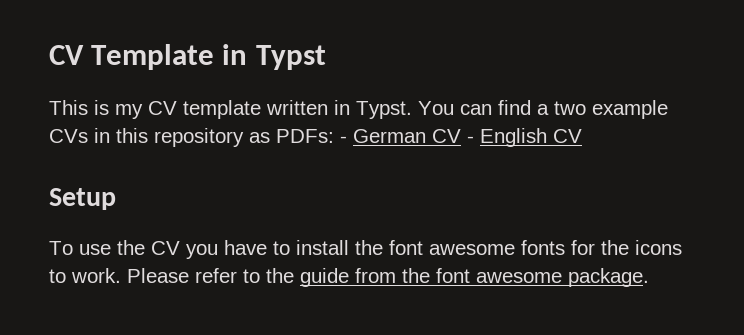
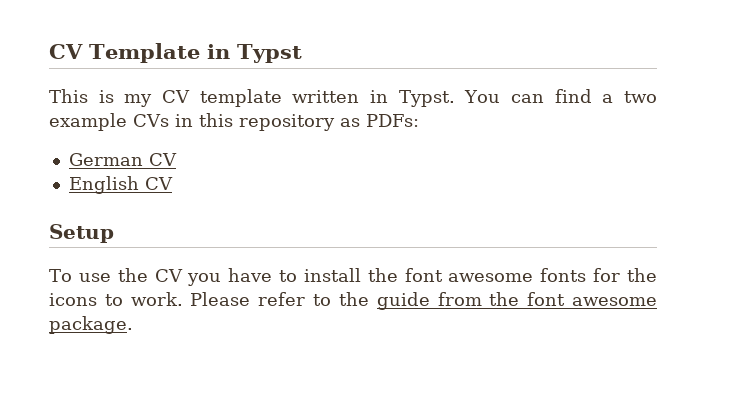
[340,136,347,143] - -> (419, 120) //
[467,136,474,143] - -> (177, 159) //

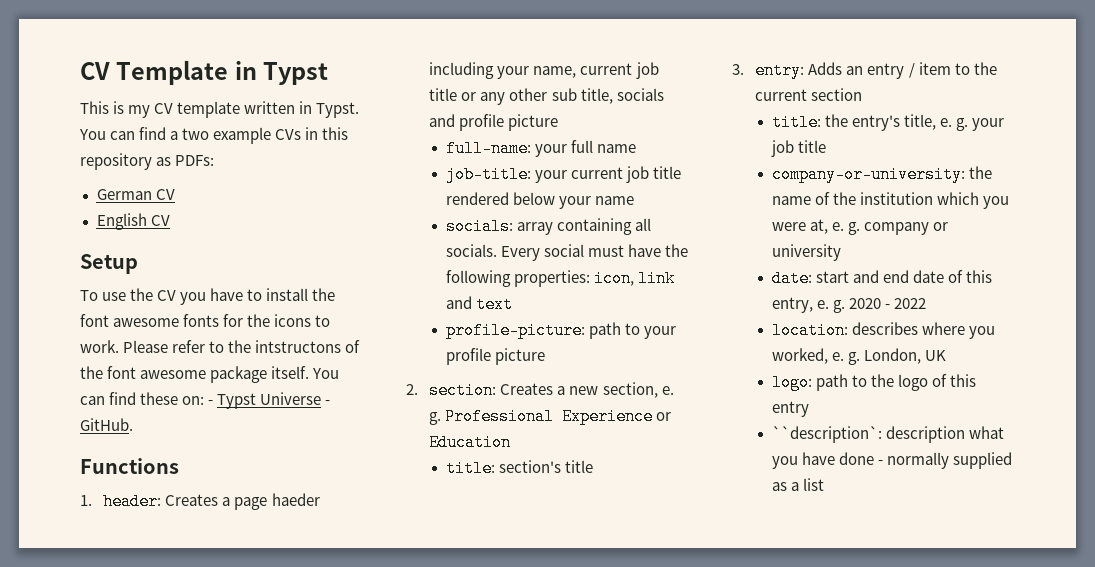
[376,292,657,310] [49,316,133,334] guide from the font awesome package. -> [255,340,361,353] [80,366,340,383] [80,392,331,409] [80,418,133,431] [80,458,179,474] [80,493,320,510] [429,62,659,79] [429,88,664,105] [429,114,559,131] [445,140,636,157] [445,166,682,183] [445,192,634,209] [445,218,651,235] [445,244,689,261] [445,270,675,287] [445,296,513,313] [445,322,676,339] [445,348,545,365] [406,382,674,399] [429,408,672,425] [429,434,512,451] [445,460,593,477] [732,62,997,79] [755,88,863,101] [771,114,1005,131] [770,140,826,157] [771,166,992,183] [771,192,1010,209] [771,219,949,235] [771,244,841,261] [771,270,993,287] [771,297,927,313] [771,322,995,339] [771,348,947,365] [771,374,977,391] [771,401,809,417] [771,426,1004,443] [771,452,1013,469] [771,478,824,491] intstructons of the font awesome package itself. You can find these on: - Typst Universe - GitHub. // Functions // 1. header: Creates a page haeder including your name, current job title or any other sub title, socials and profile picture // full-name: your full name // job-title: your current job title rendered below your name // socials: array containing all socials. Every social must have the following properties: icon, link and text // profile-picture: path to your profile picture // 2. section: Creates a new section, e. g. Professional Experience or Education // title: section's title // 3. entry: Adds an entry / item to the current section // title: the entry's title, e. g. your job title // company-or-university: the name of the institution which you were at, e. g. company or university // date: start and end date of this entry, e. g. 2020 - 2022 // location: describes where you worked, e. g. London, UK // logo: path to the logo of this entry // ``description`: description what you have done - normally supplied as a list

